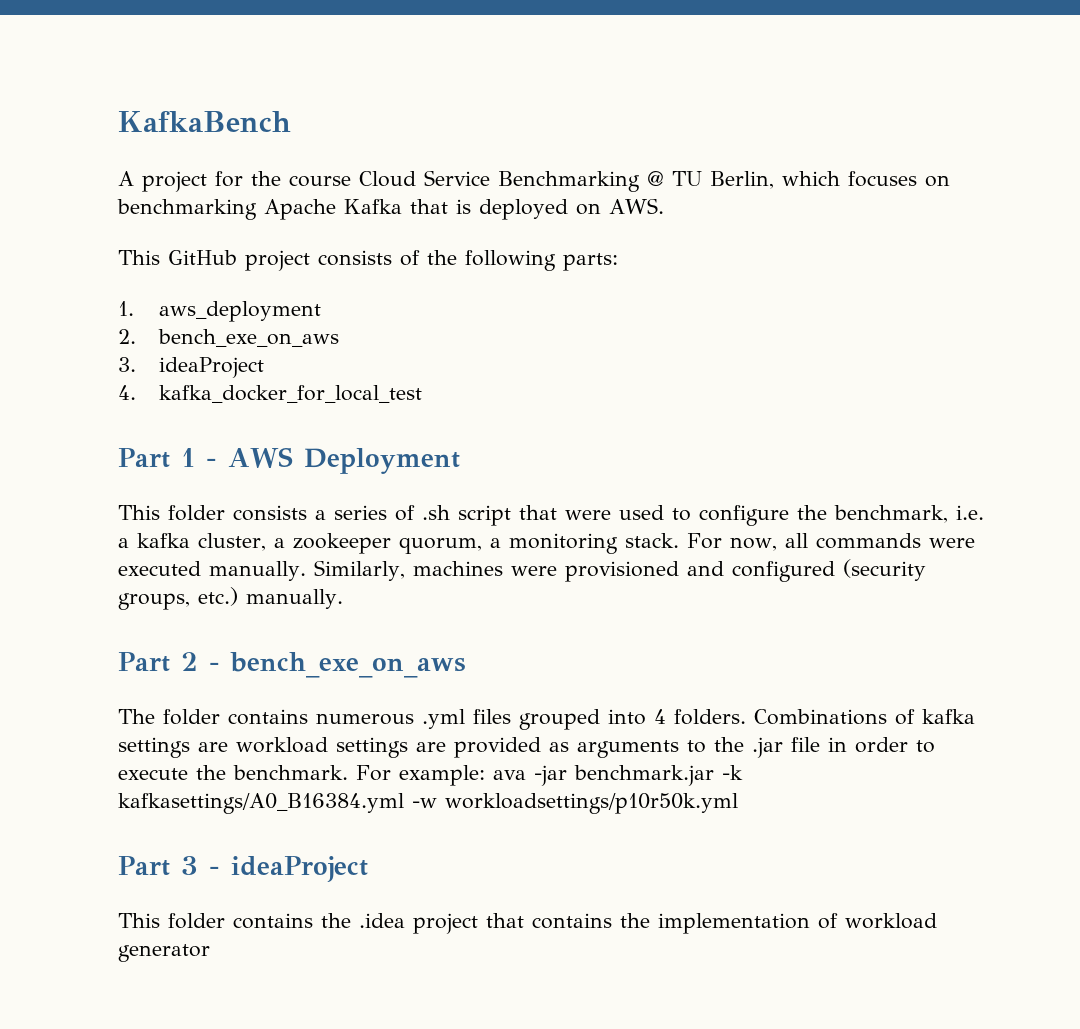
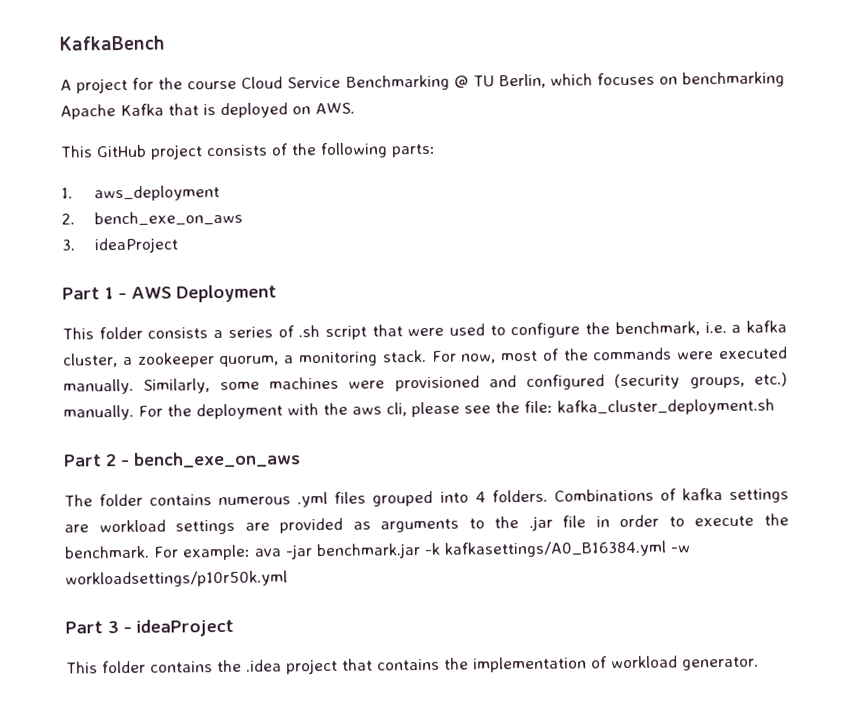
[118,385,422,403] // 4. kafka_docker_for_local_test -> (179, 245) none
[784,533,808,548] all -> [500,348,589,362] most of the
(405, 570) none -> [219,381,260,391] some
(343, 599) none -> [138,398,775,420] For the deployment with the aws cli, please see the file: kafka_cluster_deployment.sh
[118,944,210,962] generator -> [682,656,759,671] generator.

